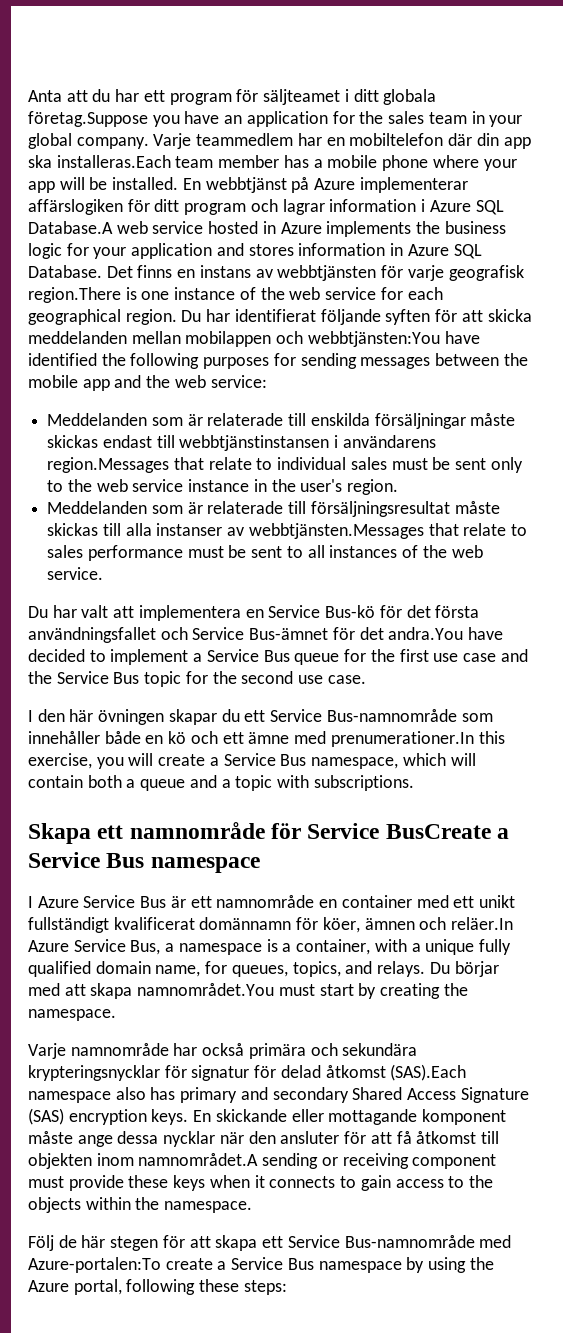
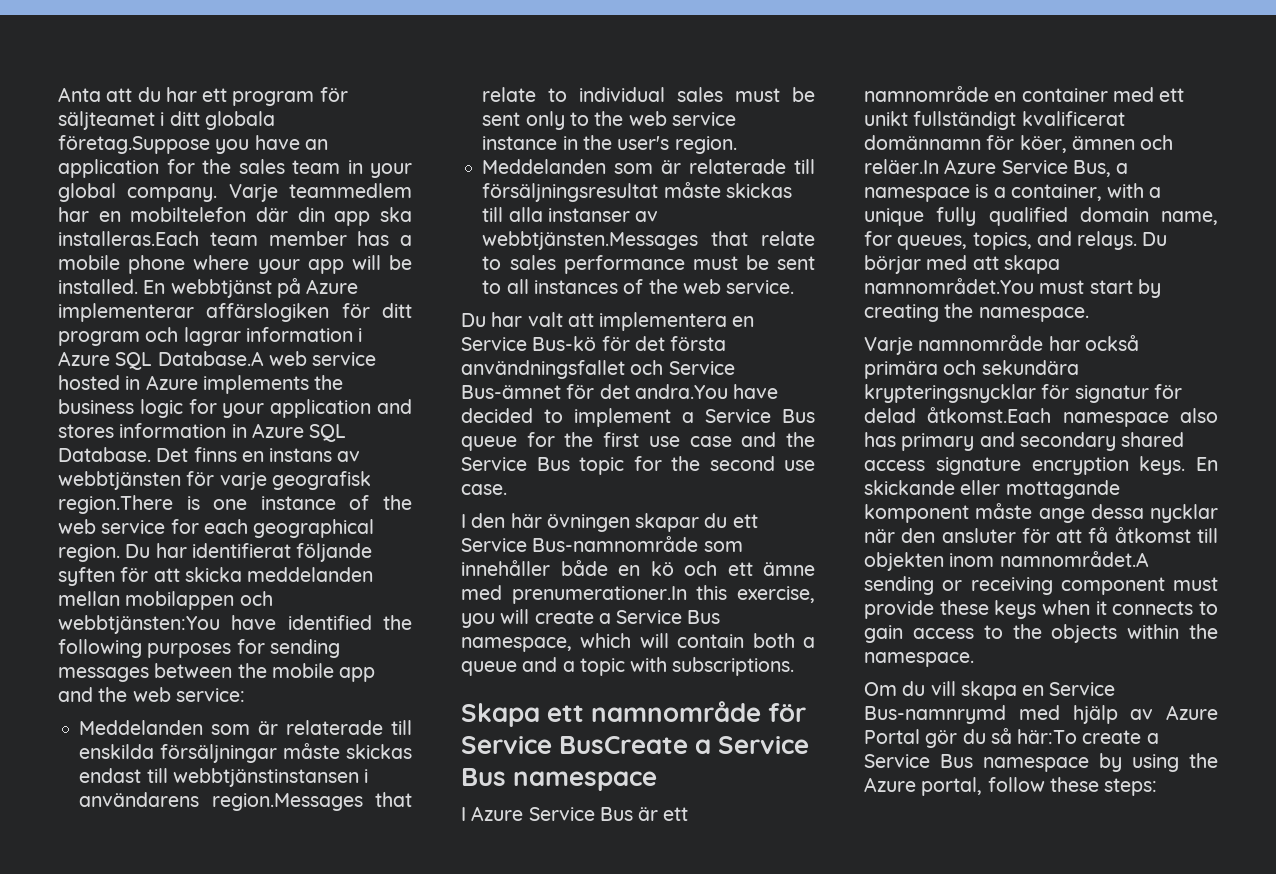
[325,1064,467,1081] åtkomst (SAS).Each -> [927,407,1052,423] åtkomst.Each
[352,1087,529,1103] [28,1108,64,1125] Shared Access Signature (SAS) -> [1121,432,1185,447] [864,457,1021,475] shared access signature
[28,1235,512,1251] [28,1257,161,1273] Följ de här stegen för att skapa ett Service Bus-namnområde med Azure-portalen:To -> [864,681,1116,700] [864,705,1218,724] [864,728,1078,748] Om du vill skapa en Service Bus-namnrymd med hjälp av Azure Portal gör du så här:To
[126,1279,196,1295] following -> [987,777,1045,792] follow

